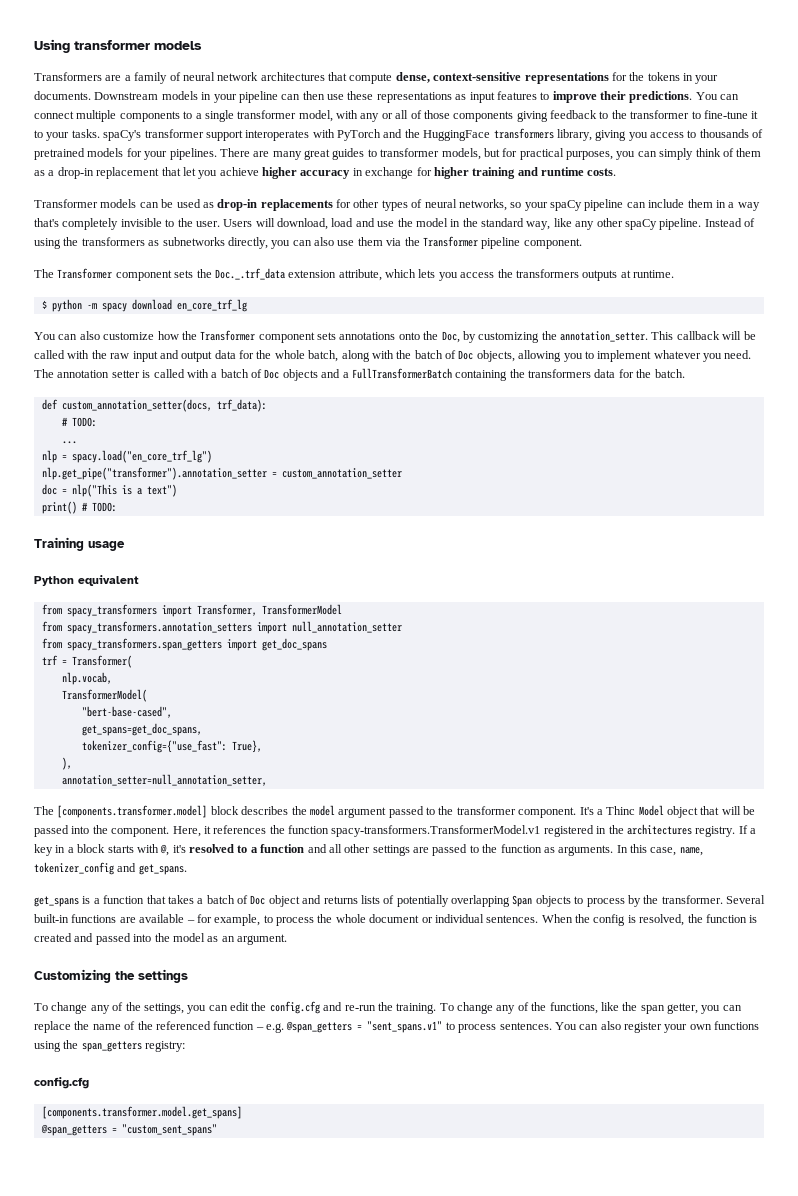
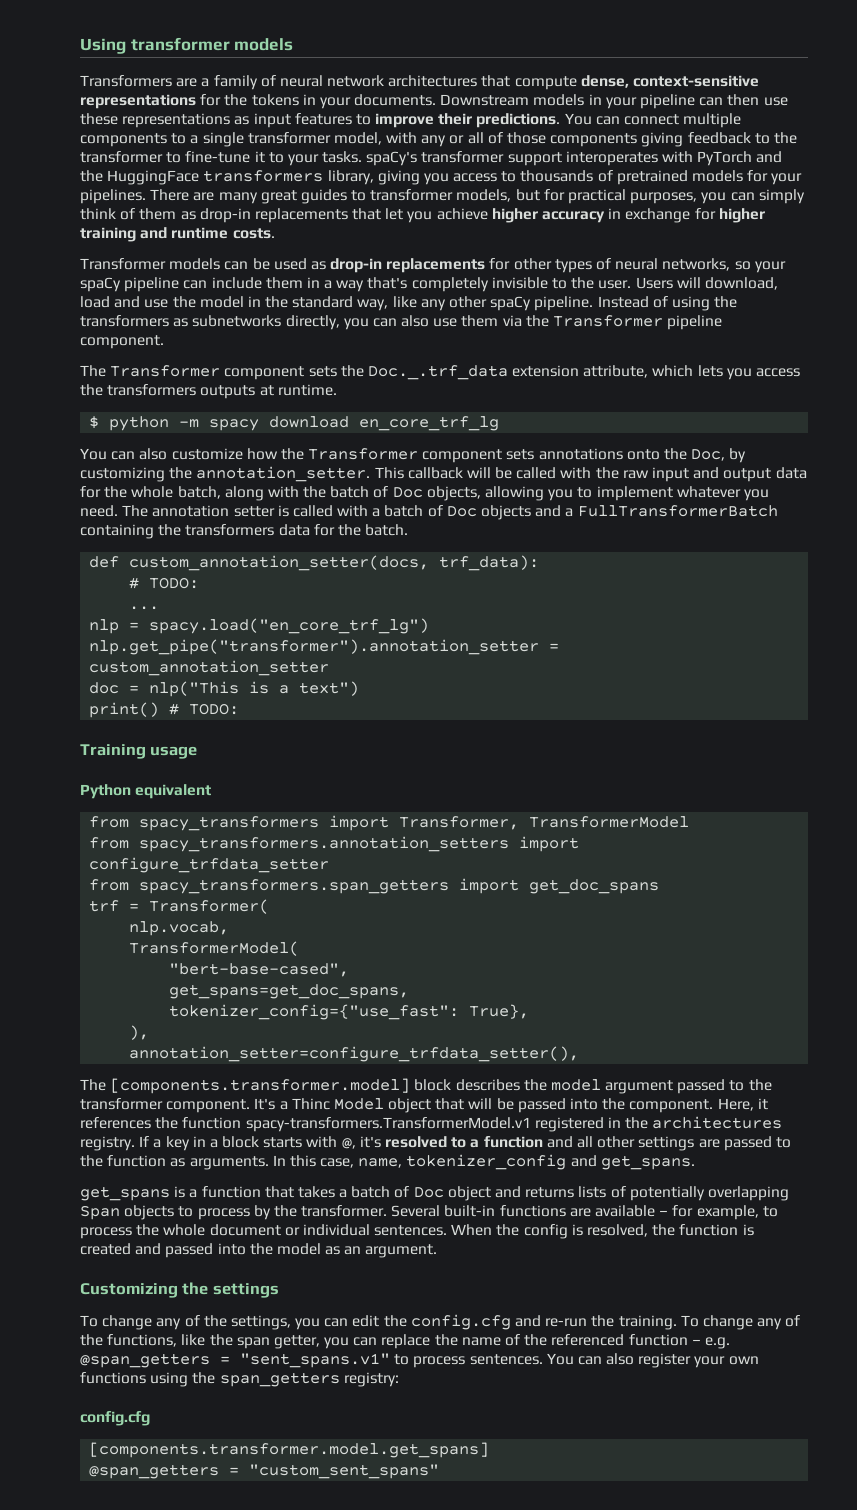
[48,167,160,179] a drop-in replacement -> [199,208,348,223] drop-in replacements
[291,621,402,633] null_annotation_setter -> [89,857,330,873] configure_trfdata_setter
[61,774,267,786] annotation_setter=null_annotation_setter, -> [129,1046,580,1062] annotation_setter=configure_trfdata_setter(),

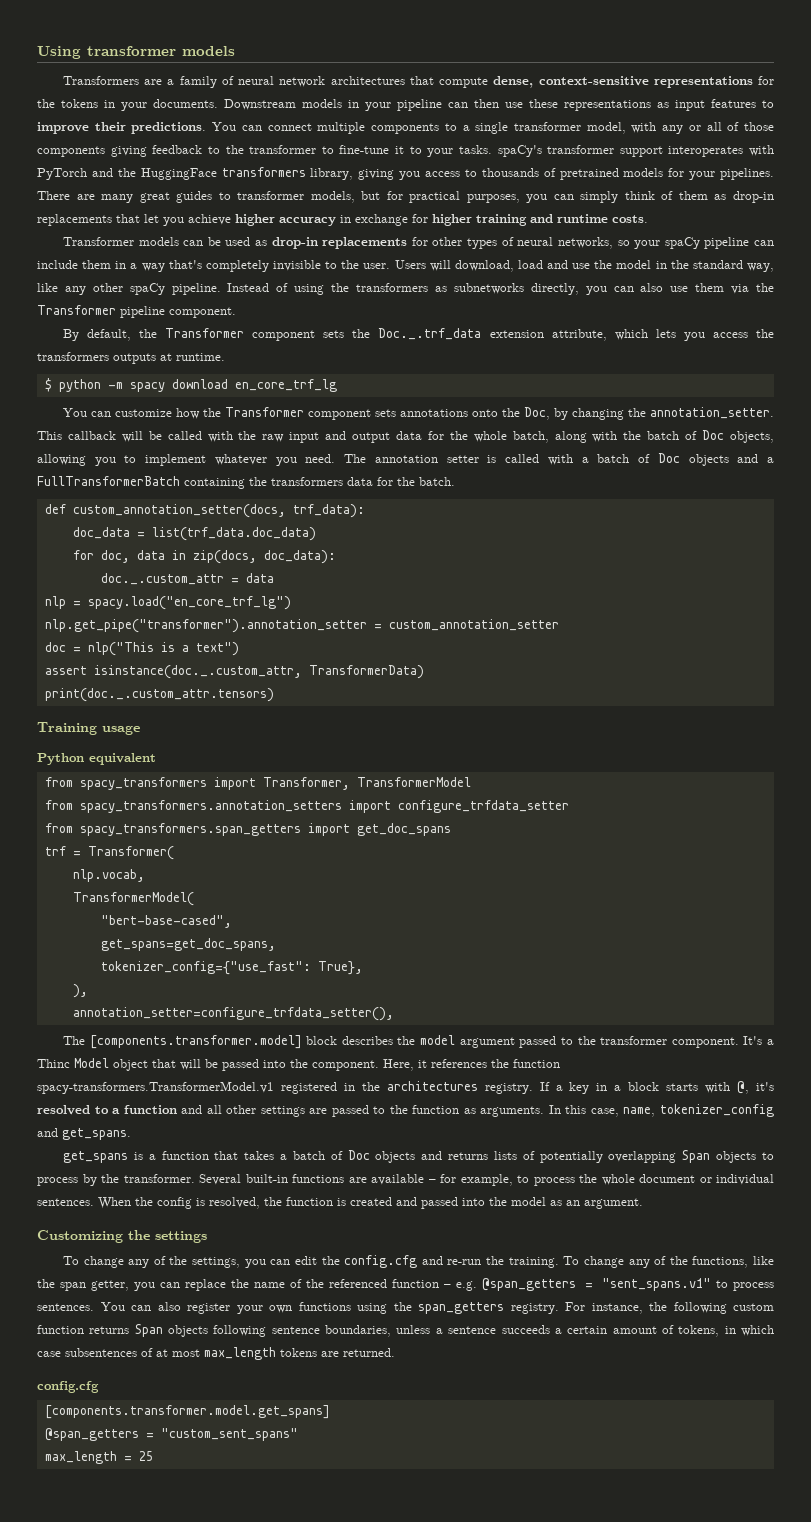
[80,365,106,377] The -> [62,329,158,341] By default, the
[139,448,168,460] also -> (111, 414) none
[80,467,165,482] customizing -> [571,408,624,420] changing
[129,577,200,589] [129,606,160,610] # TODO: // ... -> [72,527,316,541] [72,550,336,564] [100,573,274,585] doc_data = list(trf_data.doc_data) // for doc, data in zip(docs, doc_data): // doc._.custom_attr = data
[89,702,240,718] print() # TODO: -> [44,665,424,679] [44,688,274,702] assert isinstance(doc._.custom_attr, TransformerData) // print(doc._.custom_attr.tensors)
[447,1186,491,1201] object -> [375,1151,416,1163] objects
[343,1372,399,1387] registry: -> [510,1302,774,1314] [37,1324,775,1337] [37,1347,395,1360] registry. For instance, the following custom function returns Span objects following sentence boundaries, unless a sentence succeeds a certain amount of tokens, in which case subsentences of at most max_length tokens are returned.
(440, 1471) none -> [44,1451,153,1464] // max_length = 25

